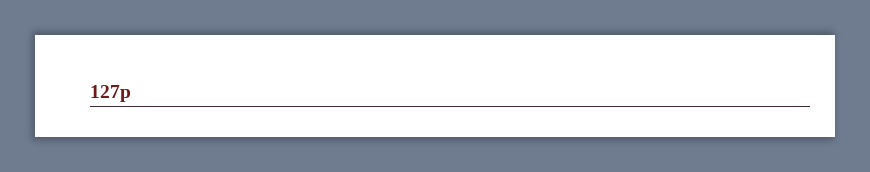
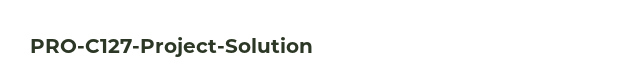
[90,85,131,102] 127p -> [30,37,313,57] PRO-C127-Project-Solution

